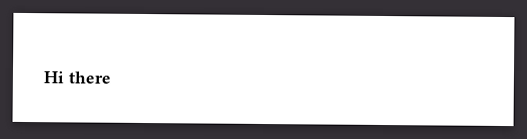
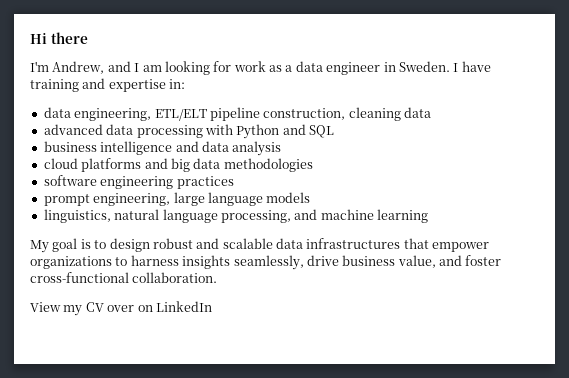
(111, 77) none -> [30,61,491,75] [30,78,186,92] [43,107,431,121] [43,124,334,139] [43,141,282,156] [43,158,313,172] [43,175,234,189] [43,192,311,206] [43,209,428,223] [30,238,490,253] [30,255,502,270] [30,272,218,283] [30,301,212,316] // I'm Andrew, and I am looking for work as a data engineer in Sweden. I have training and expertise in: // data engineering, ETL/ELT pipeline construction, cleaning data // advanced data processing with Python and SQL // business intelligence and data analysis // cloud platforms and big data methodologies // software engineering practices // prompt engineering, large language models // linguistics, natural language processing, and machine learning // My goal is to design robust and scalable data infrastructures that empower organizations to harness insights seamlessly, drive business value, and foster cross-functional collaboration. // View my CV over on LinkedIn

